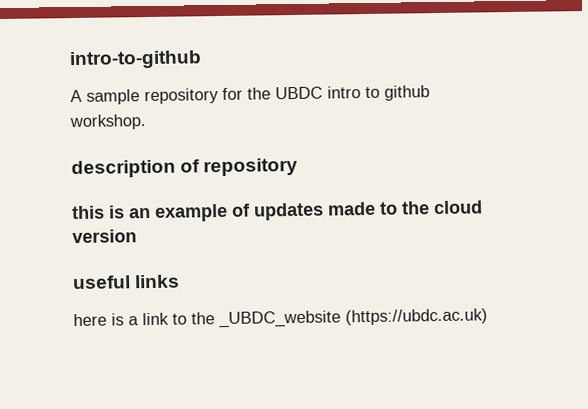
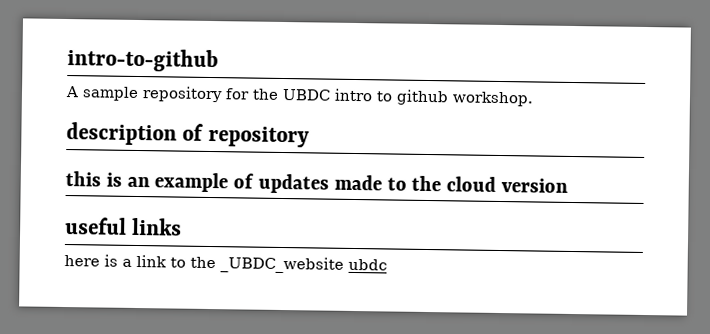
[345,308,488,326] (https://ubdc.ac.uk) -> [348,258,387,271] ubdc

